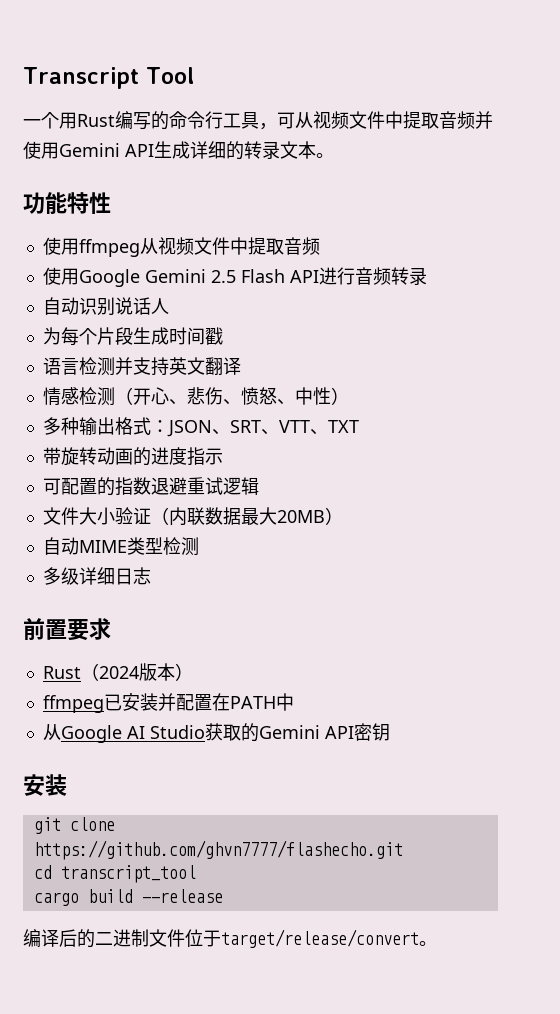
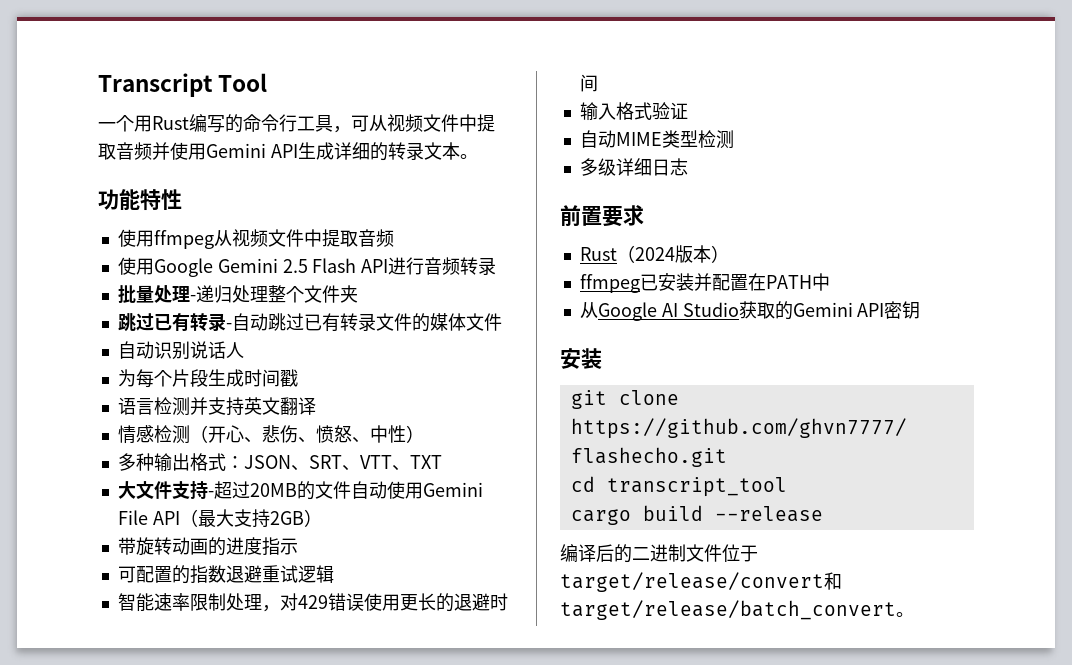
(427, 276) none -> [117,285,358,303] [117,313,502,332] // 批量处理-递归处理整个文件夹 // 跳过已有转录-自动跳过已有转录文件的媒体文件
(359, 426) none -> [117,481,483,500] [117,509,322,528] // 大文件支持-超过20MB的文件自动使用Gemini File API（最大支持2GB）
[42,507,343,526] 文件大小验证（内联数据最大20MB） -> [117,593,508,612] [579,74,598,92] [579,102,688,121] 智能速率限制处理，对429错误使用更长的退避时间 // 输入格式验证
(419, 938) none -> [824,572,842,590] [560,600,896,620] 和target/release/batch_convert

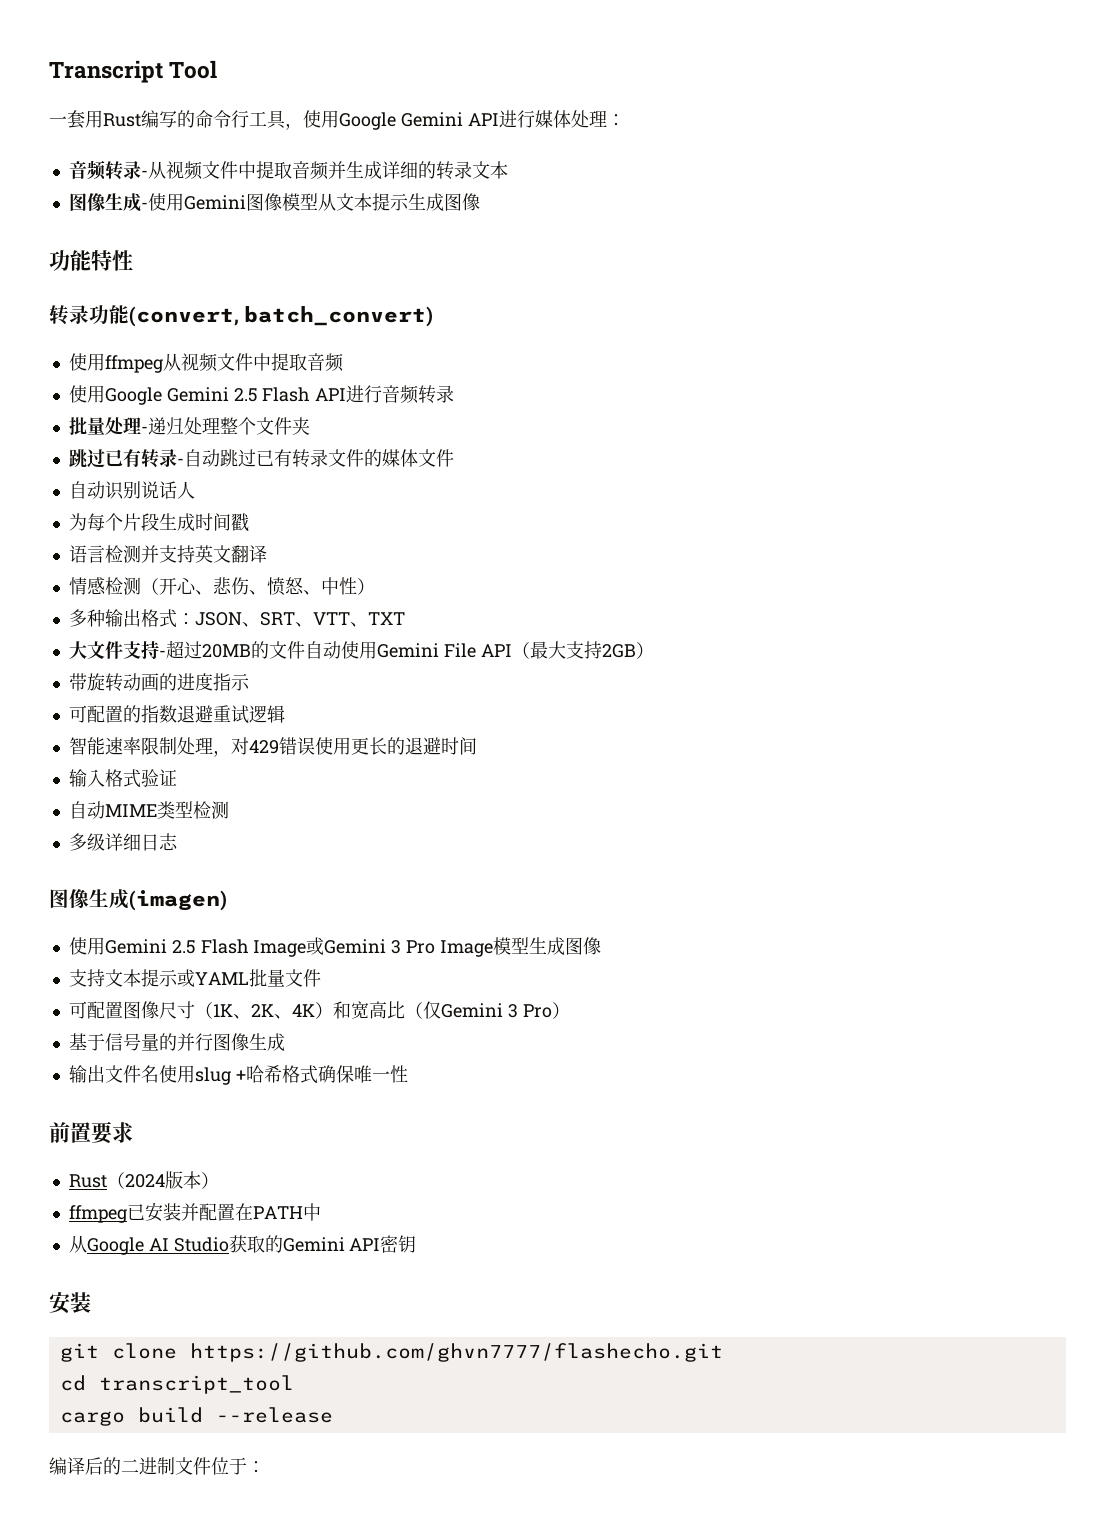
[116,115,134,132] 个 -> [67,110,85,129] 套
[351,115,369,132] 可 -> [303,110,625,130] [68,160,148,180] 使用Google Gemini API进行媒体处理： // 音频转录-
[170,142,298,160] 使用Gemini API -> (346, 170) none
[459,154,478,159] [98,189,182,211] 。 // 功能特性 -> [68,193,480,212] [49,250,133,271] [49,305,434,327] // 图像生成-使用Gemini图像模型从文本提示生成图像 // 功能特性 // 转录功能(convert, batch_convert)
(688, 167) none -> [49,889,227,911] [68,937,601,957] [68,969,321,987] [68,1001,570,1019] [68,1033,285,1051] [68,1065,408,1085] // 图像生成(imagen) // 使用Gemini 2.5 Flash Image或Gemini 3 Pro Image模型生成图像 // 支持文本提示或YAML批量文件 // 可配置图像尺寸（1K、2K、4K）和宽高比（仅Gemini 3 Pro） // 基于信号量的并行图像生成 // 输出文件名使用slug +哈希格式确保唯一性
[560,572,842,592] [560,600,914,620] target/release/convert和target/release/batch_convert。 -> [247,1461,265,1473] ：

